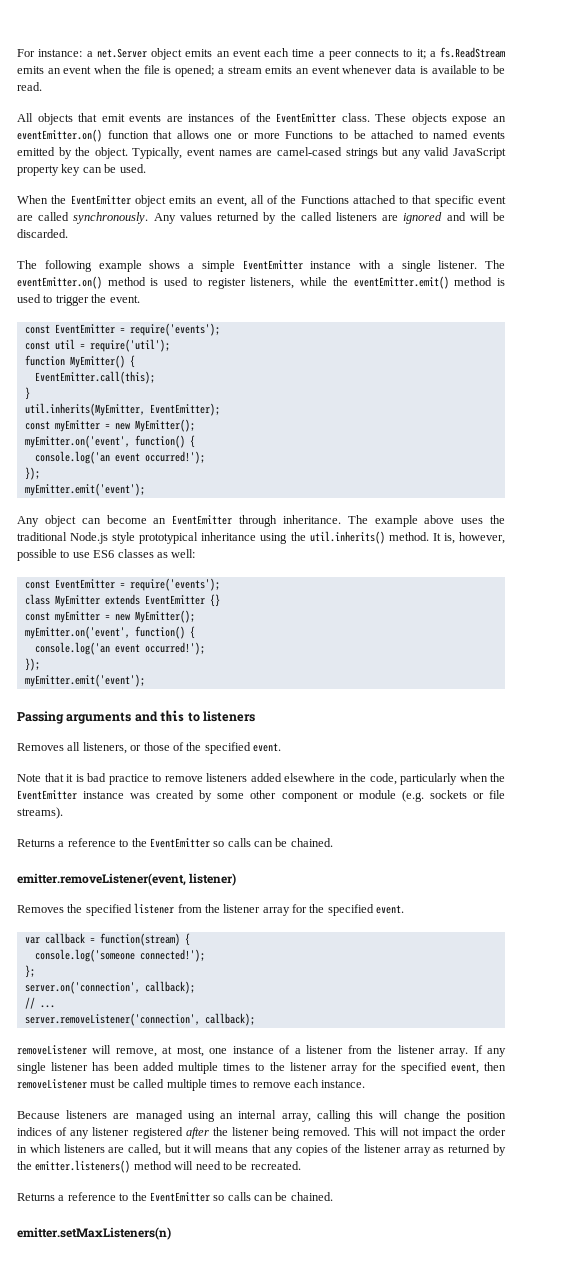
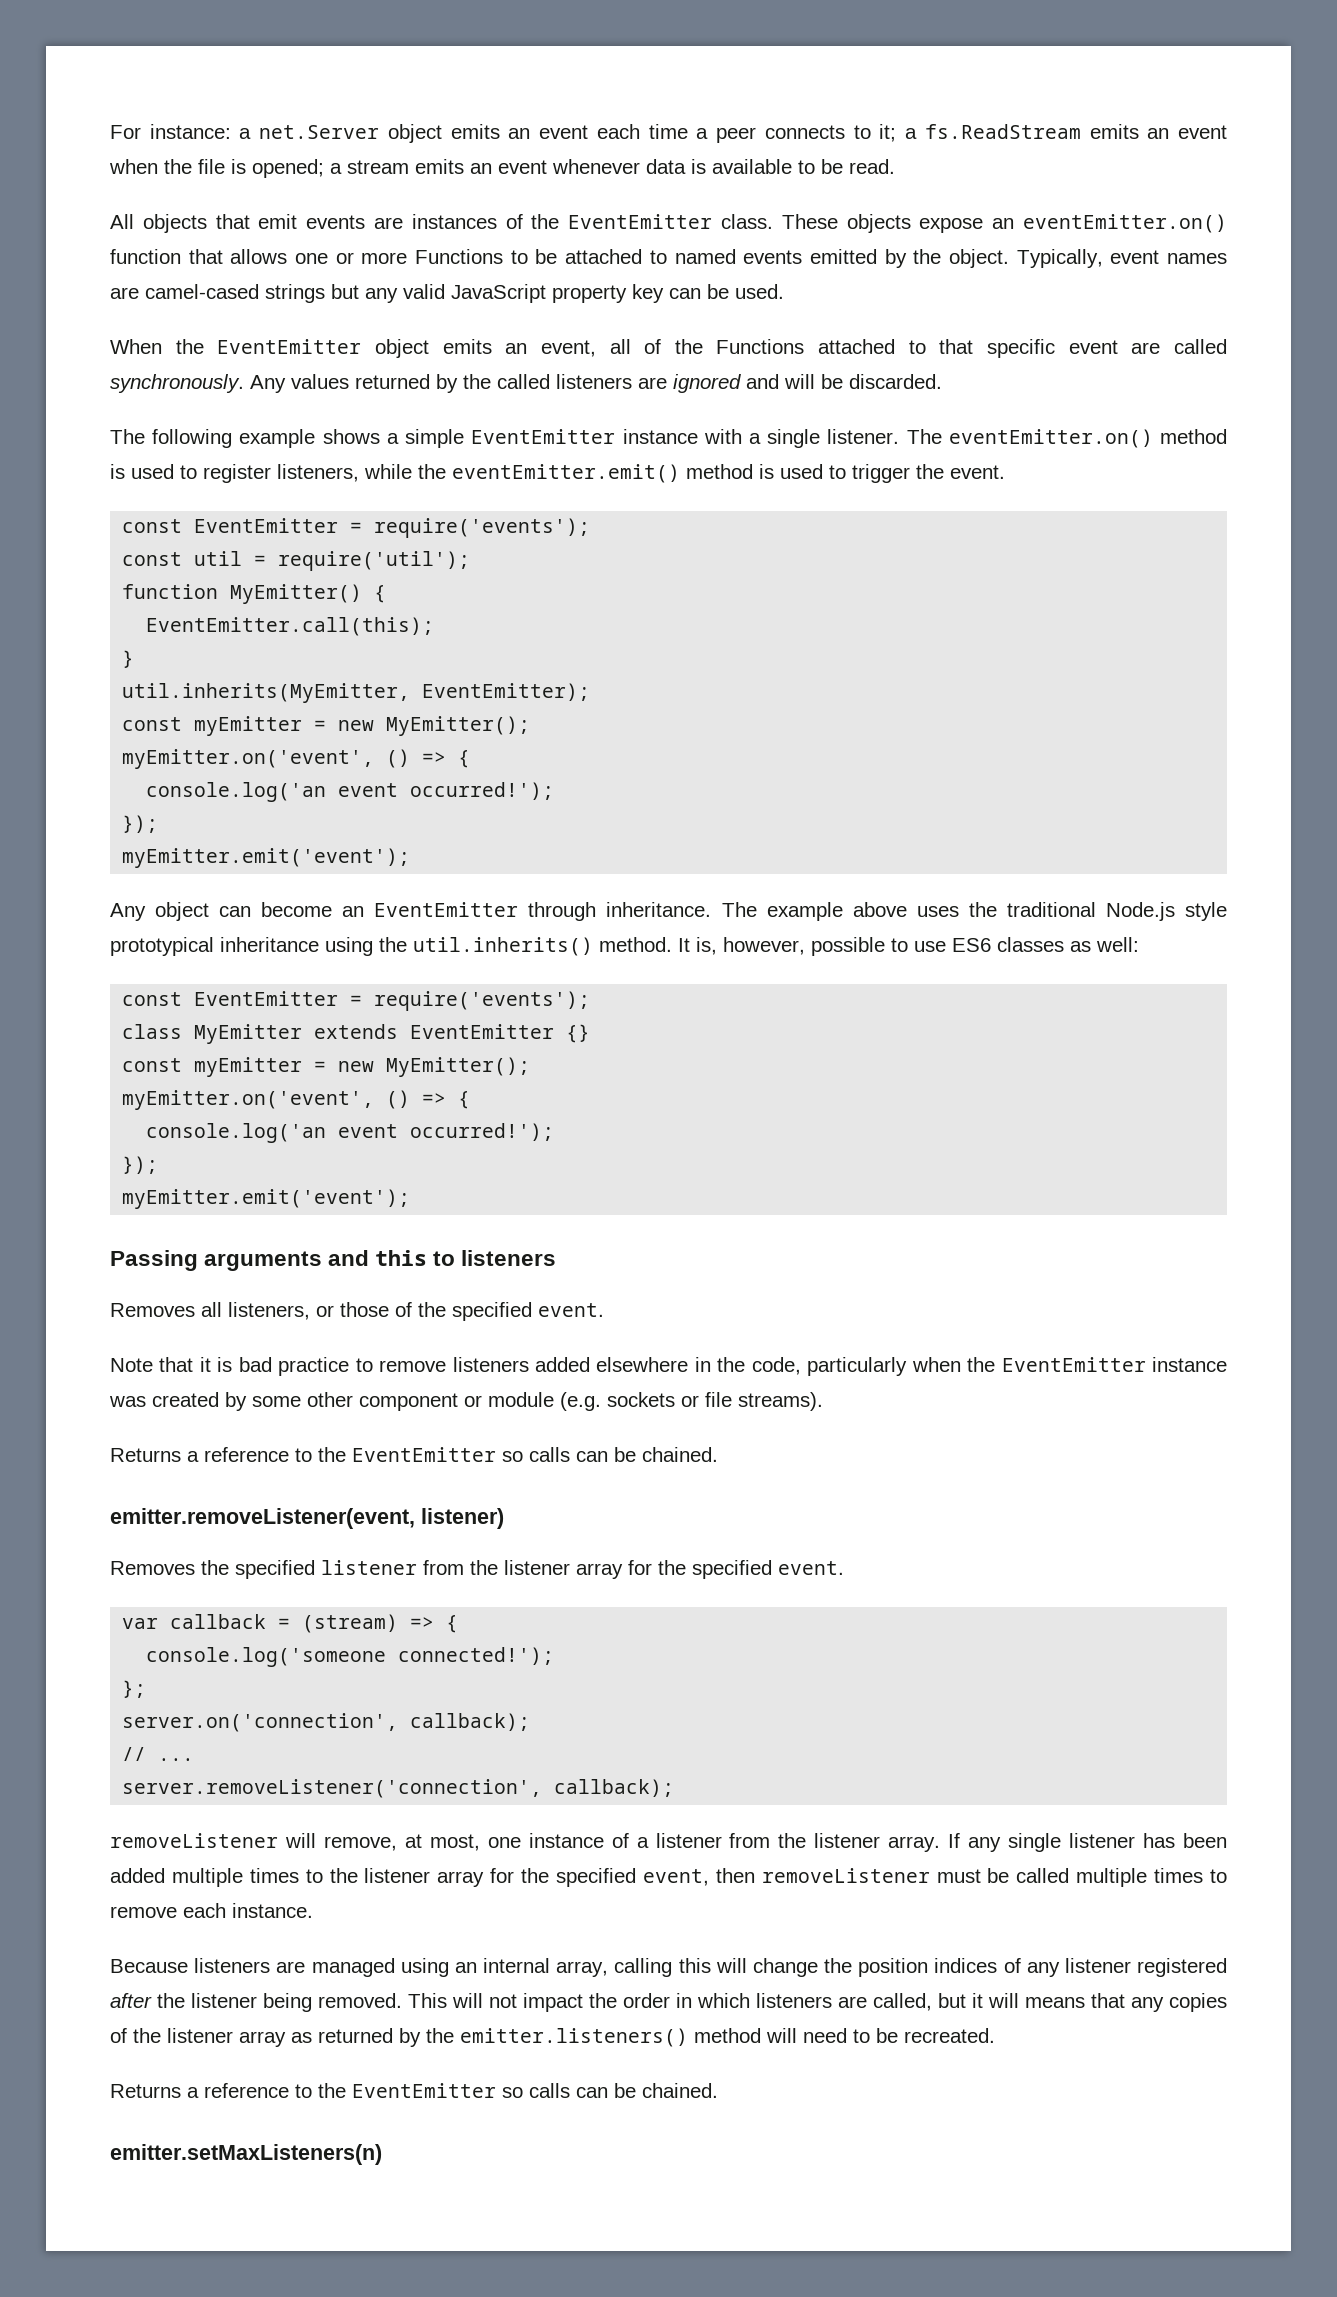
[134,435,185,448] function() -> [386,749,447,768] () =>
[134,626,185,639] function() -> [386,1090,447,1109] () =>
[99,933,180,946] function(stream) -> [302,1614,435,1633] (stream) =>

